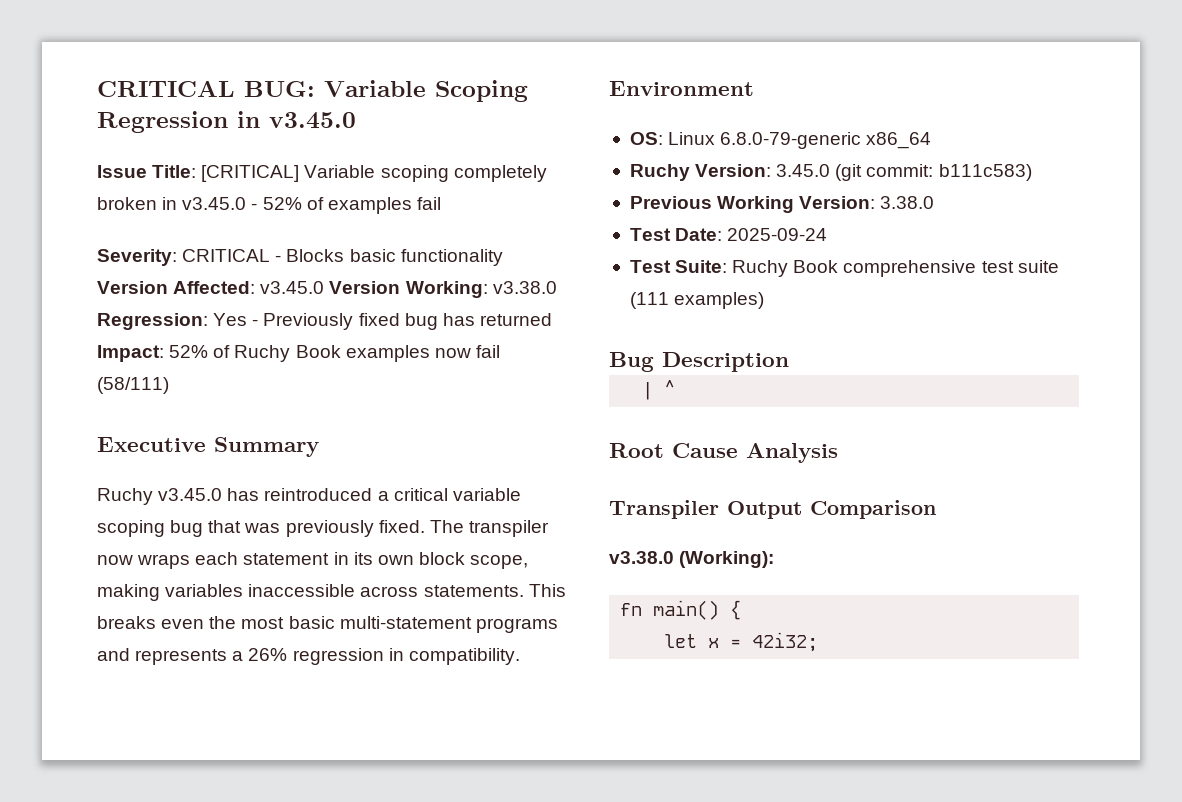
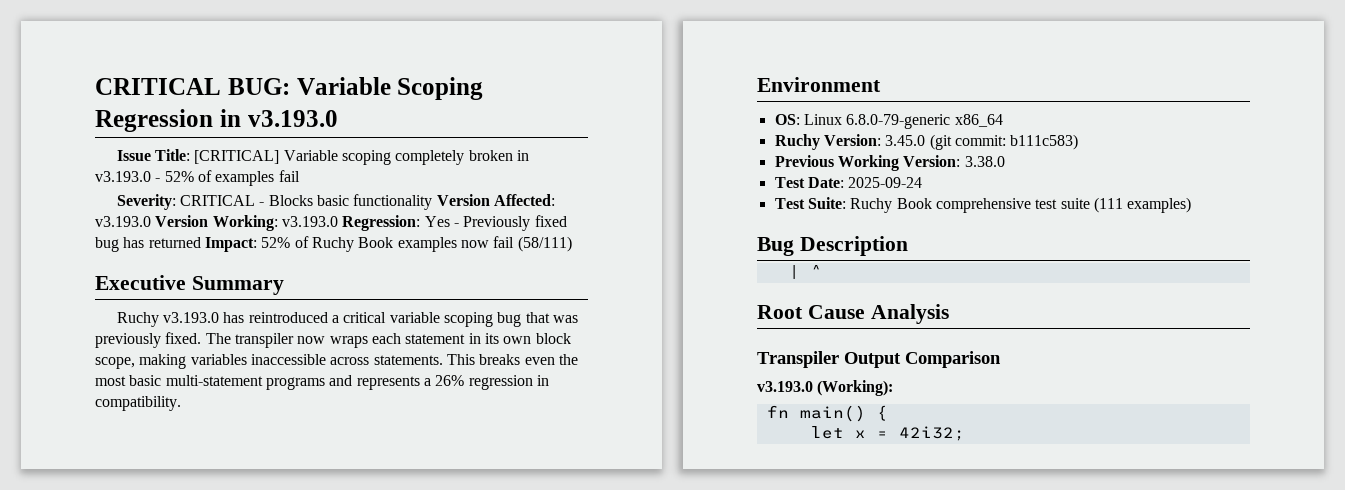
[269,112,356,129] v3.45.0 -> [247,110,338,127] v3.193.0
[182,197,247,210] v3.45.0 -> [95,171,151,182] v3.193.0
[260,281,325,294] v3.45.0 -> [95,216,151,227] v3.193.0
[492,281,557,294] v3.38.0 -> [281,216,338,227] v3.193.0
[158,488,223,501] v3.45.0 -> [163,312,220,323] v3.193.0
[609,551,674,564] v3.38.0 -> [757,381,813,392] v3.193.0

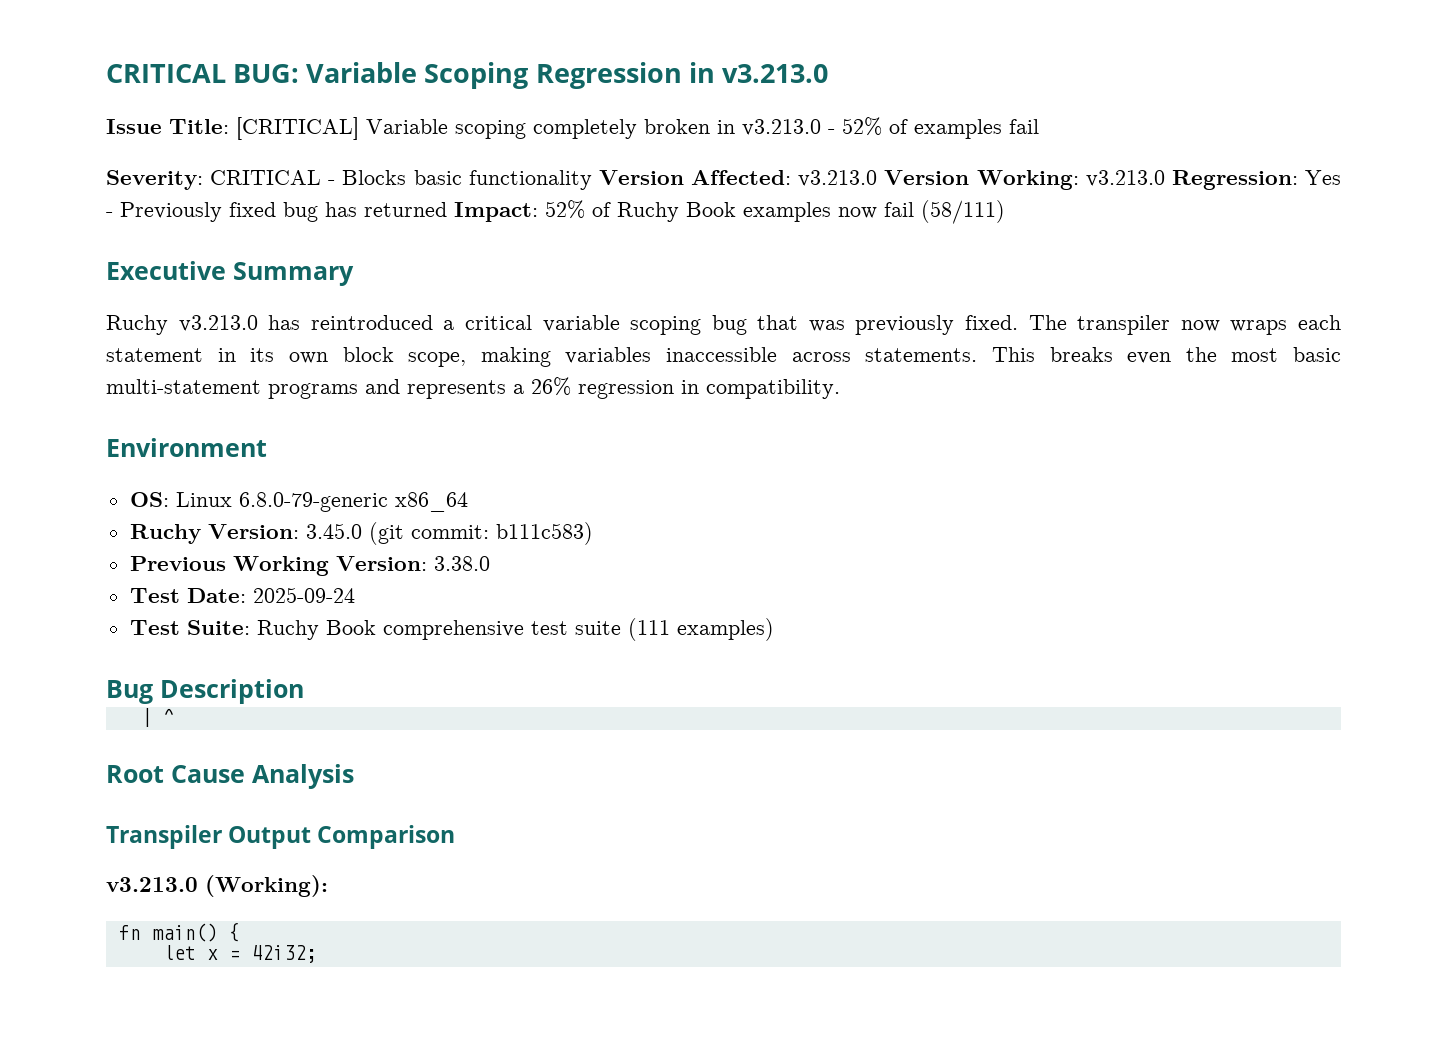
[247,110,338,127] v3.193.0 -> [721,64,828,83] v3.213.0
[95,171,151,182] v3.193.0 -> [742,119,821,136] v3.213.0
[95,216,151,227] v3.193.0 -> [798,170,878,187] v3.213.0
[281,216,338,227] v3.193.0 -> [1085,170,1165,187] v3.213.0
[163,312,220,323] v3.193.0 -> [178,315,258,332] v3.213.0
[757,381,813,392] v3.193.0 -> [106,877,198,892] v3.213.0

